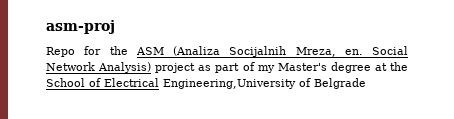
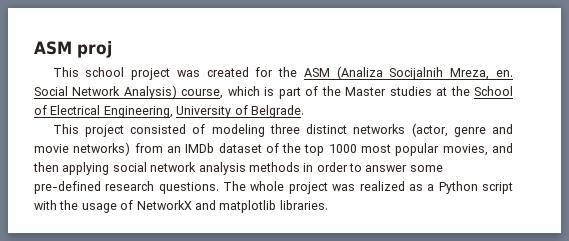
[46,20,115,34] [46,47,75,57] asm-proj // Repo -> [34,41,112,58] [52,67,249,80] ASM proj // This school project was created
[155,62,371,73] project as part of my Master's degree -> [181,86,432,99] course, which is part of the Master studies
[163,78,366,89] Engineering,University of Belgrade -> [103,105,304,118] [52,123,513,137] [34,142,514,156] [33,162,443,175] [34,181,514,194] [34,200,328,213] Engineering, University of Belgrade. // This project consisted of modeling three distinct networks (actor, genre and movie networks) from an IMDb dataset of the top 1000 most popular movies, and then applying social network analysis methods in order to answer some pre-defined research questions. The whole project was realized as a Python script with the usage of NetworkX and matplotlib libraries.

